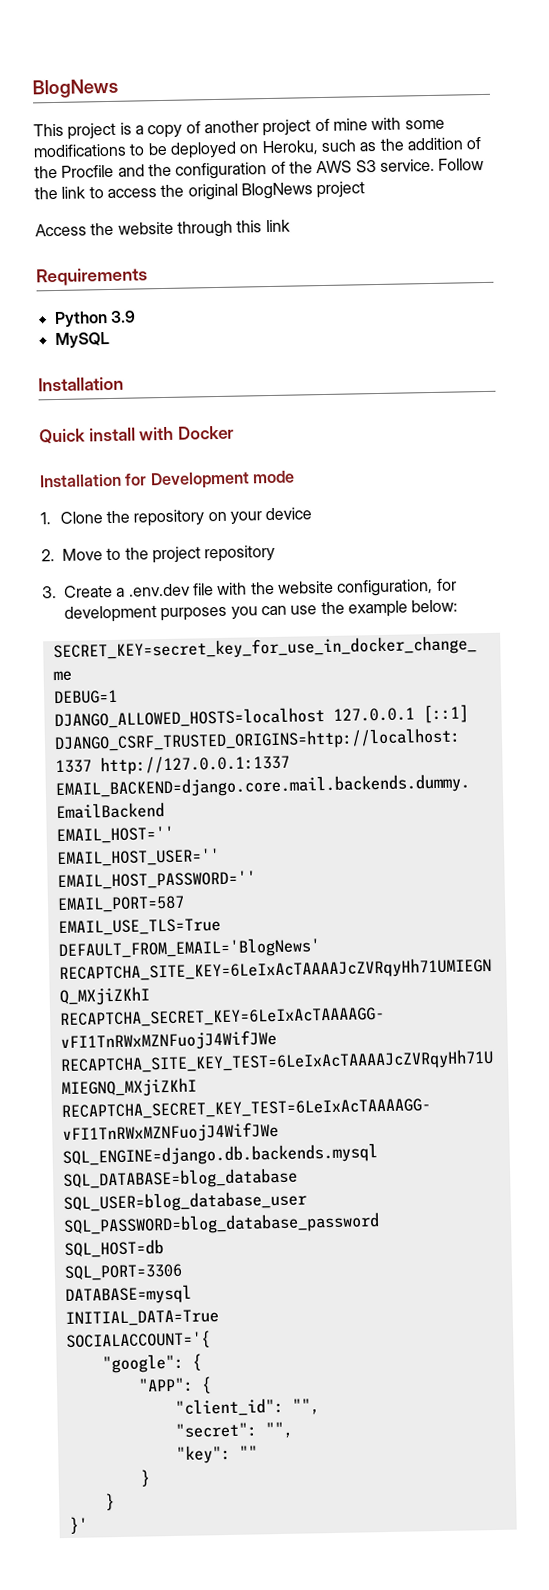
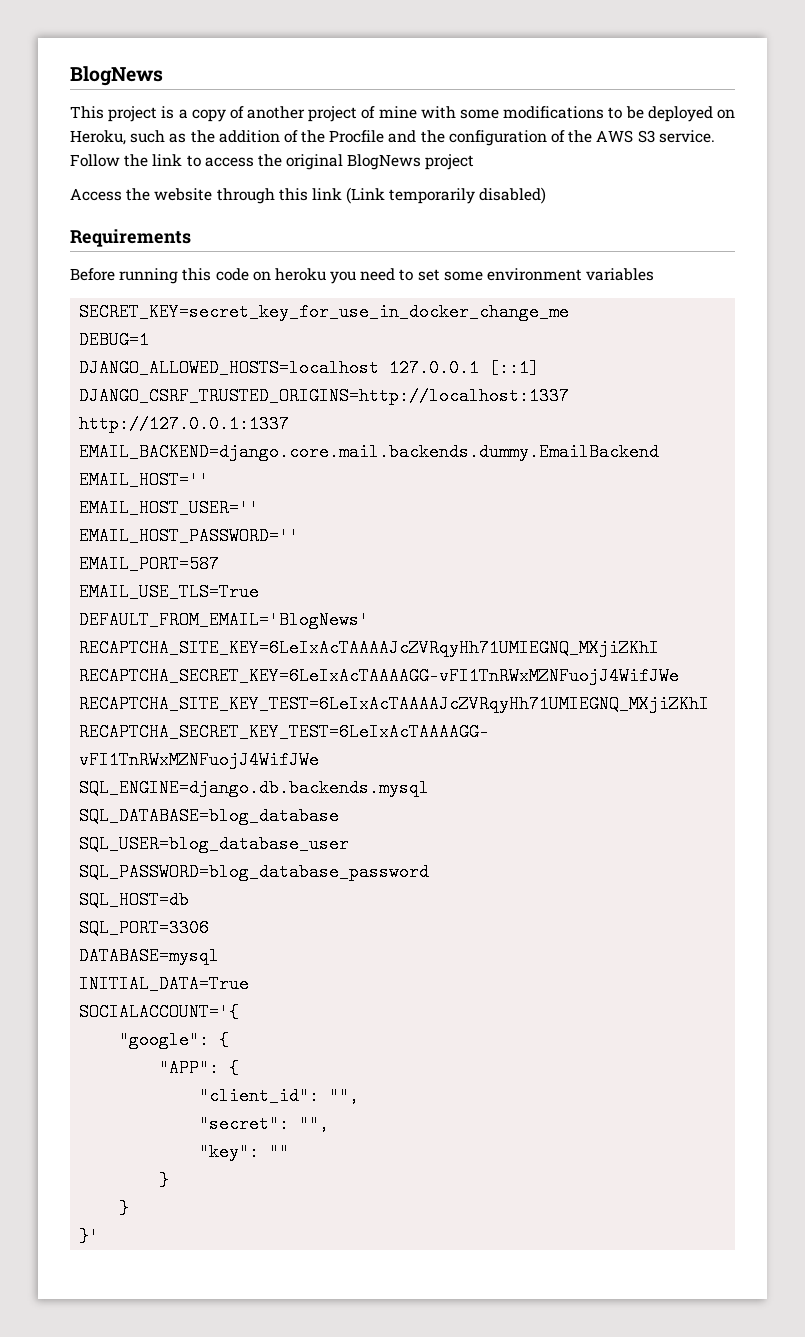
[36,267,148,287] [53,310,136,328] [54,332,110,349] [38,376,124,392] [39,425,234,444] [39,470,295,490] [40,507,313,527] [41,544,276,564] [42,578,457,599] [64,599,459,623] // Requirements // Python 3.9 // MySQL // Installation // Quick install with Docker // Installation for Development mode // 1. Clone the repository on your device // 2. Move to the project repository // 3. Create a .env.dev file with the website configuration, for development purposes you can use the example below: -> [346,187,547,204] [70,229,191,247] [70,268,655,284] (Link temporarily disabled) // Requirements // Before running this code on heroku you need to set some environment variables

